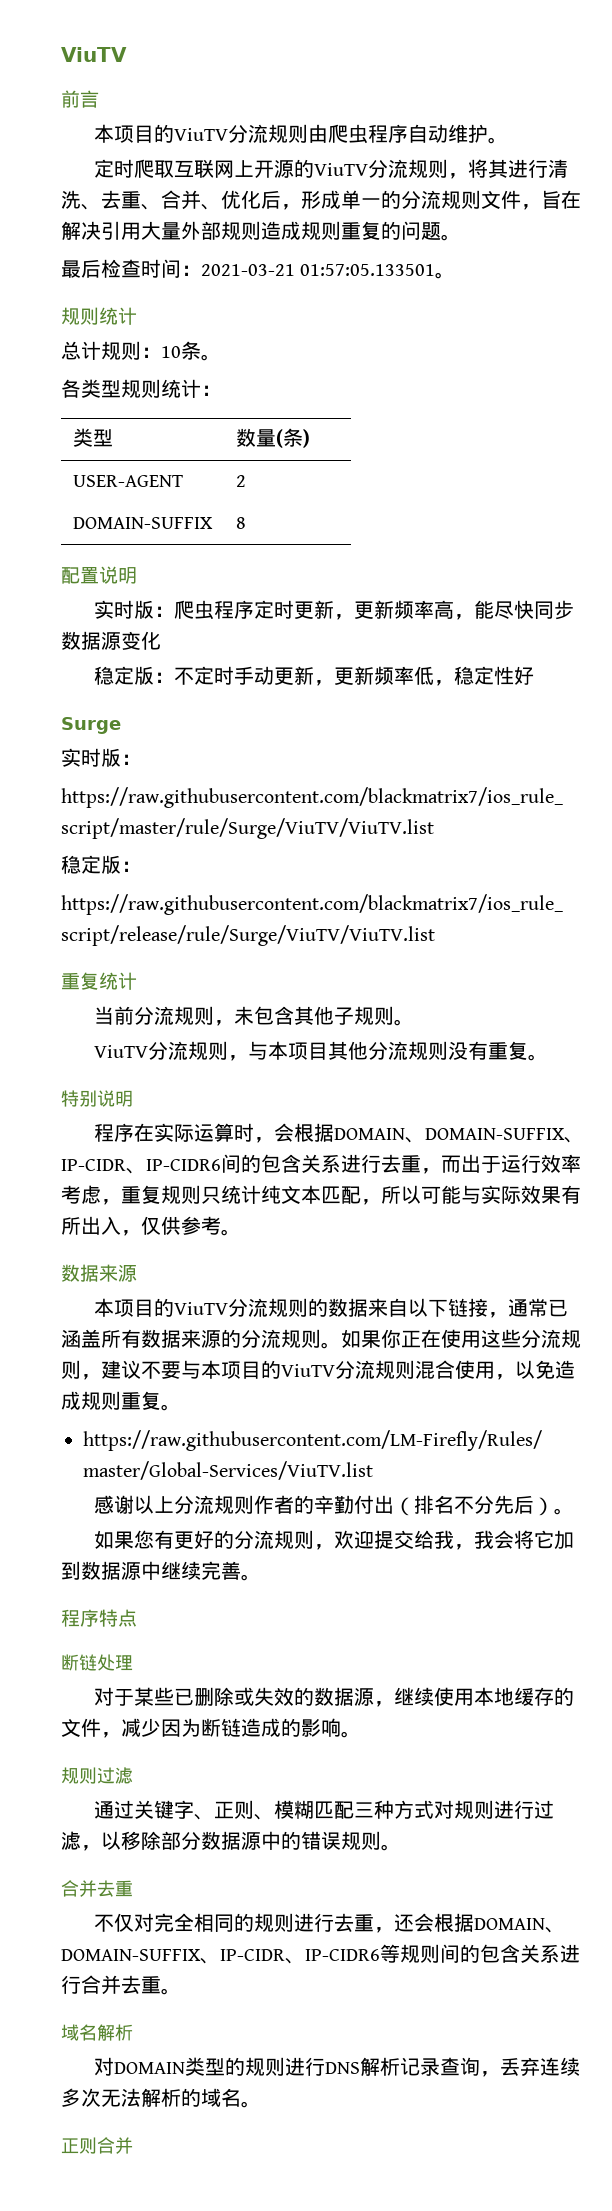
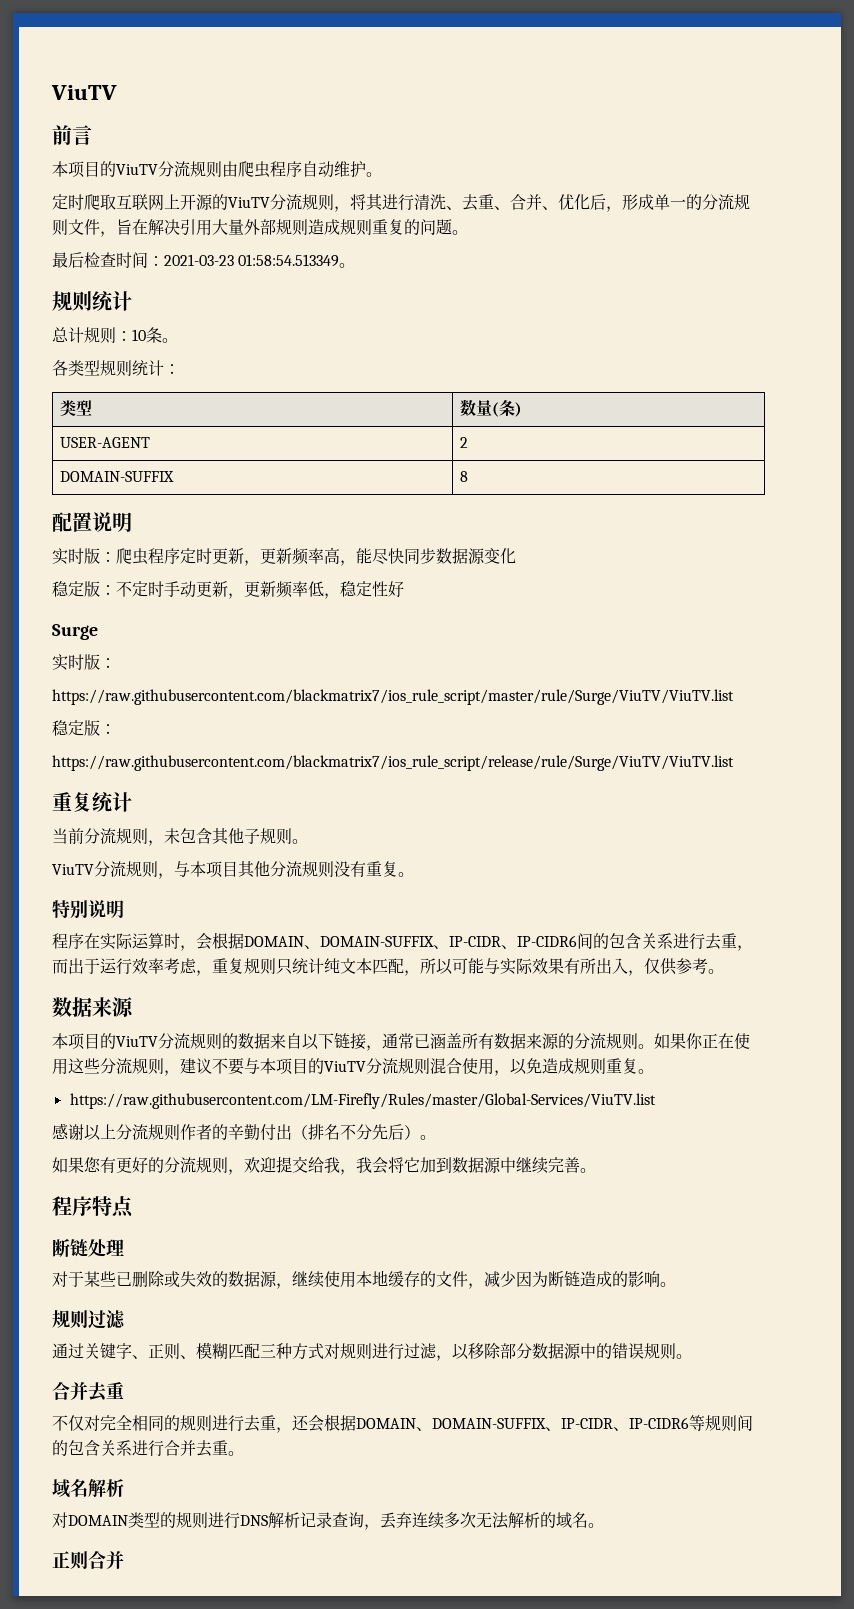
[201,264,436,276] 2021-03-21 01:57:05.133501 -> [164,254,340,267] 2021-03-23 01:58:54.513349

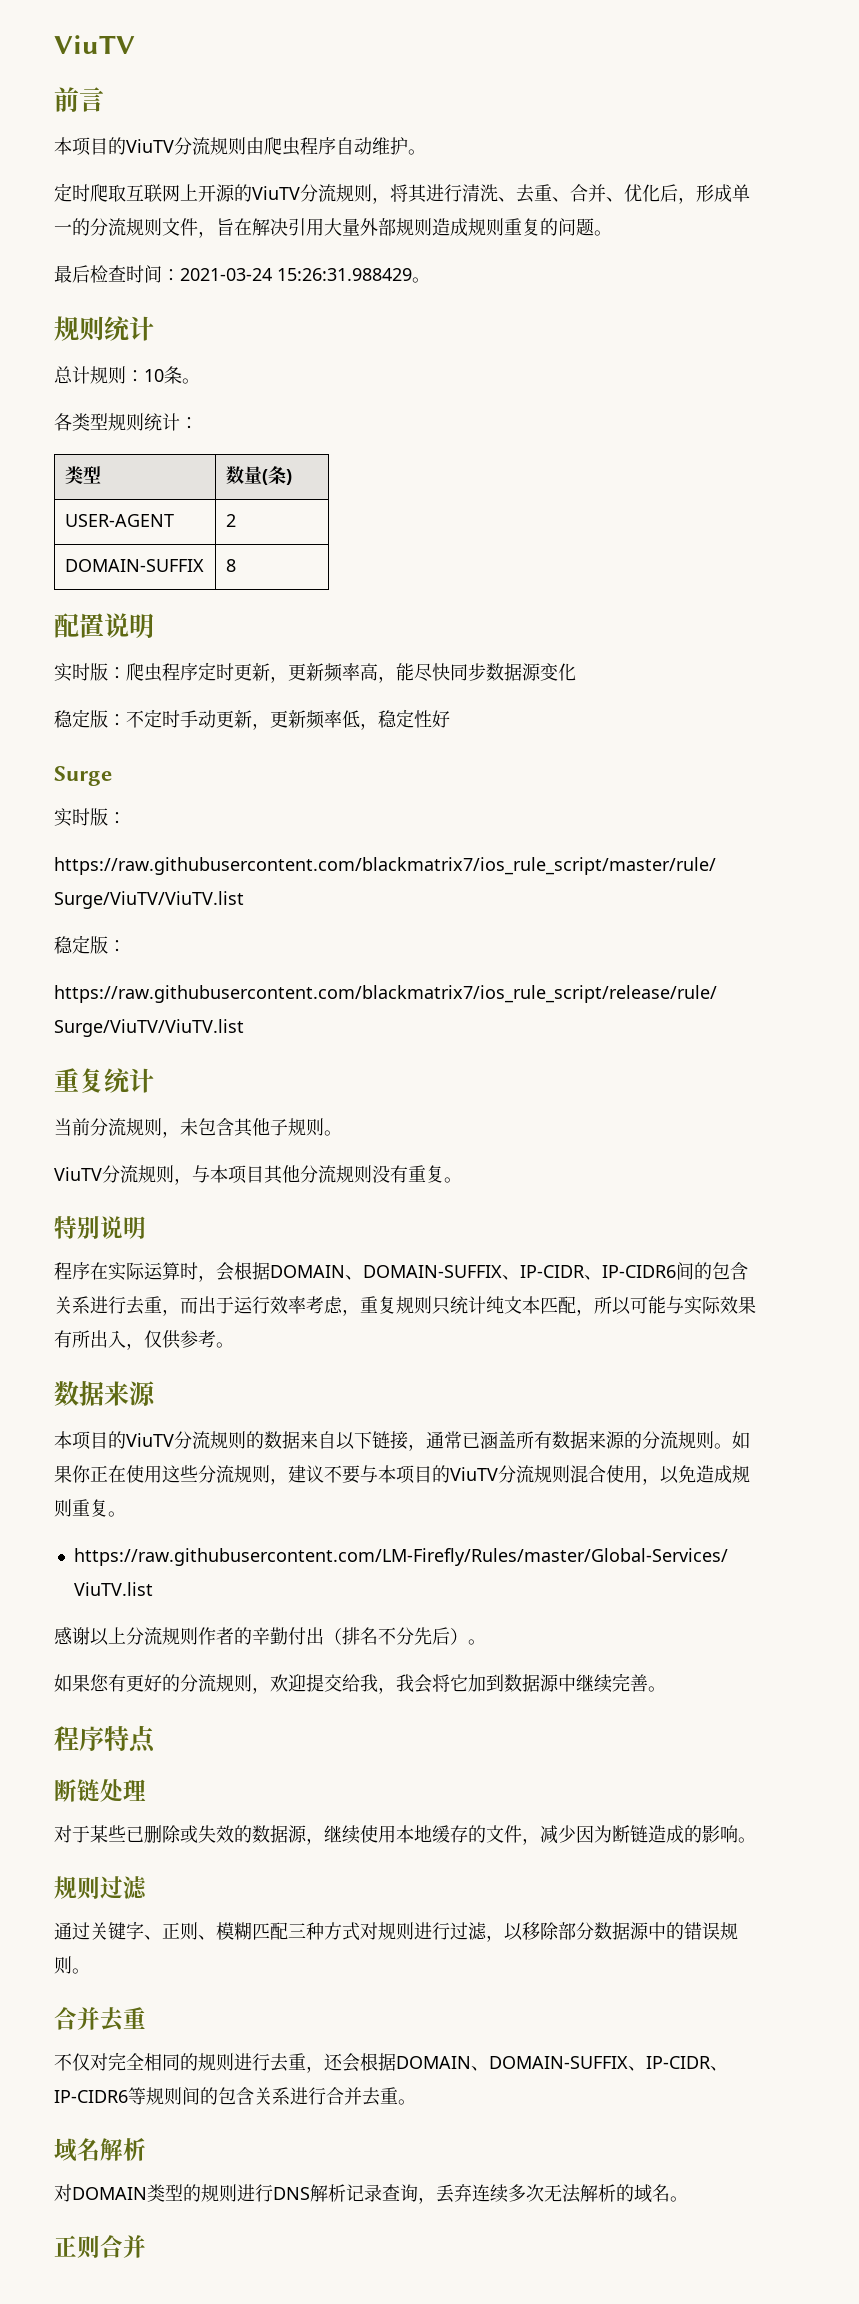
[164,254,340,267] 2021-03-23 01:58:54.513349 -> [180,268,412,281] 2021-03-24 15:26:31.988429

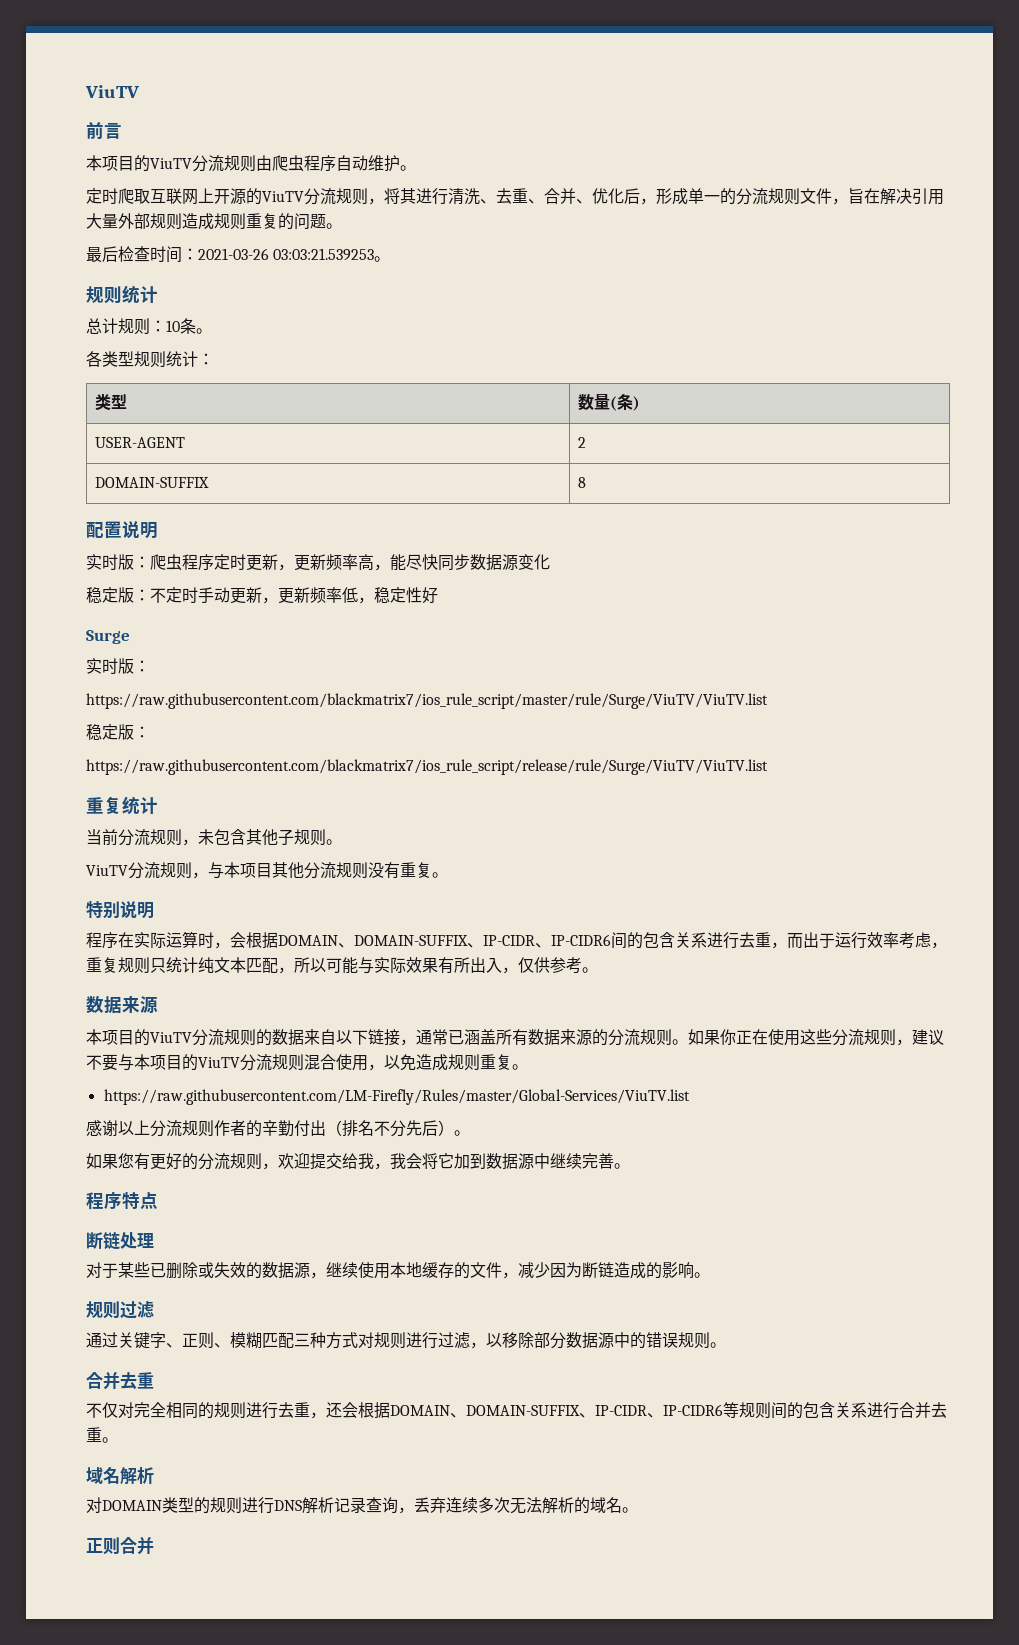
[180,268,412,281] 2021-03-24 15:26:31.988429 -> [198,248,375,261] 2021-03-26 03:03:21.539253

